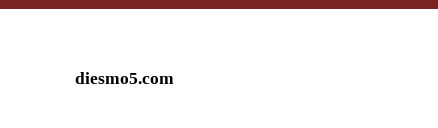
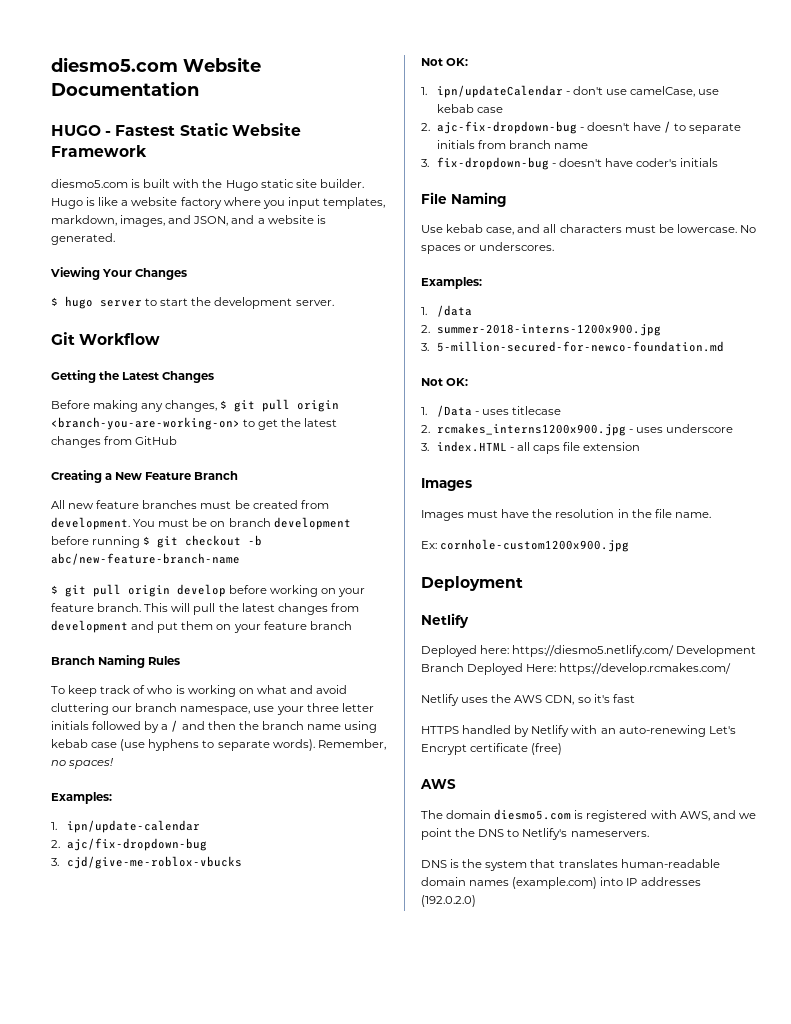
[75,72,174,84] diesmo5.com -> [51,57,261,72] [51,81,199,96] [51,123,301,136] [51,145,147,157] [51,179,364,191] [51,197,385,209] [51,215,326,227] [51,233,115,245] [50,267,188,280] [51,296,334,309] [51,332,161,345] [51,370,215,383] [51,399,340,412] [51,417,338,430] [51,436,178,448] [51,470,239,483] [51,500,329,509] [51,517,351,530] [51,535,263,548] [51,553,240,565] [51,584,366,597] [51,603,359,615] [51,620,352,633] [51,655,181,668] [51,685,348,697] [51,703,374,715] [51,720,378,733] [51,739,386,751] [51,758,114,769] [51,792,112,804] [51,820,200,833] [51,838,207,851] [51,856,242,869] [421,58,469,66] [421,85,720,98] [436,104,503,113] [421,121,742,134] [436,140,589,149] [421,157,719,170] [421,192,506,207] [421,224,756,235] [421,242,555,254] [421,277,482,289] [421,305,472,317] [421,324,661,336] [421,341,724,352] [421,378,469,386] [421,405,562,417] [421,423,734,436] [421,441,641,454] [421,478,472,491] [421,509,711,521] [421,539,630,552] [421,576,523,591] [421,613,469,628] [421,645,757,657] [421,663,732,675] [421,694,635,706] [421,725,736,737] [421,743,563,755] [420,779,456,789] [421,809,756,822] [421,828,649,840] [421,859,720,871] [421,877,701,889] [421,895,476,907] diesmo5.com Website Documentation // HUGO - Fastest Static Website Framework // diesmo5.com is built with the Hugo static site builder. Hugo is like a website factory where you input templates, markdown, images, and JSON, and a website is generated. // Viewing Your Changes // $ hugo server to start the development server. // Git Workflow // Getting the Latest Changes // Before making any changes, $ git pull origin <branch-you-are-working-on> to get the latest changes from GitHub // Creating a New Feature Branch // All new feature branches must be created from development. You must be on branch development before running $ git checkout -b abc/new-feature-branch-name // $ git pull origin develop before working on your feature branch. This will pull the latest changes from development and put them on your feature branch // Branch Naming Rules // To keep track of who is working on what and avoid cluttering our branch namespace, use your three letter initials followed by a / and then the branch name using kebab case (use hyphens to separate words). Remember, no spaces! // Examples: // 1. ipn/update-calendar // 2. ajc/fix-dropdown-bug // 3. cjd/give-me-roblox-vbucks // Not OK: // 1. ipn/updateCalendar - don't use camelCase, use kebab case // 2. ajc-fix-dropdown-bug - doesn't have / to separate initials from branch name // 3. fix-dropdown-bug - doesn't have coder's initials // File Naming // Use kebab case, and all characters must be lowercase. No spaces or underscores. // Examples: // 1. /data // 2. summer-2018-interns-1200x900.jpg // 3. 5-million-secured-for-newco-foundation.md // Not OK: // 1. /Data - uses titlecase // 2. rcmakes_interns1200x900.jpg - uses underscore // 3. index.HTML - all caps file extension // Images // Images must have the resolution in the file name. // Ex: cornhole-custom1200x900.jpg // Deployment // Netlify // Deployed here: https://diesmo5.netlify.com/ Development Branch Deployed Here: https://develop.rcmakes.com/ // Netlify uses the AWS CDN, so it's fast // HTTPS handled by Netlify with an auto-renewing Let's Encrypt certificate (free) // AWS // The domain diesmo5.com is registered with AWS, and we point the DNS to Netlify's nameservers. // DNS is the system that translates human-readable domain names (example.com) into IP addresses (192.0.2.0)

